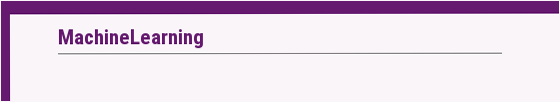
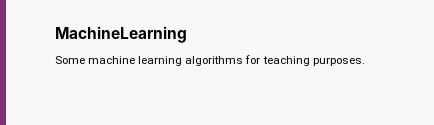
(204, 39) none -> [55,55,365,66] // Some machine learning algorithms for teaching purposes.

